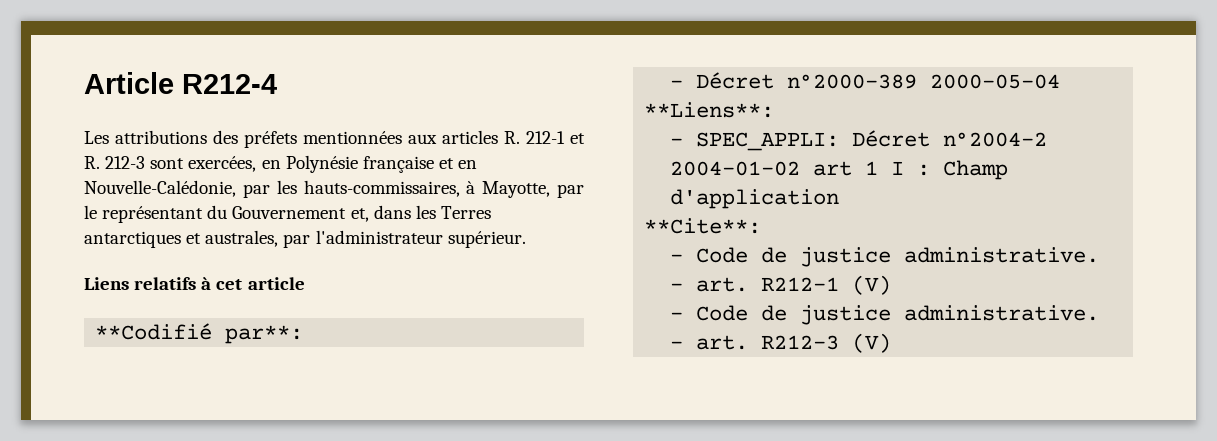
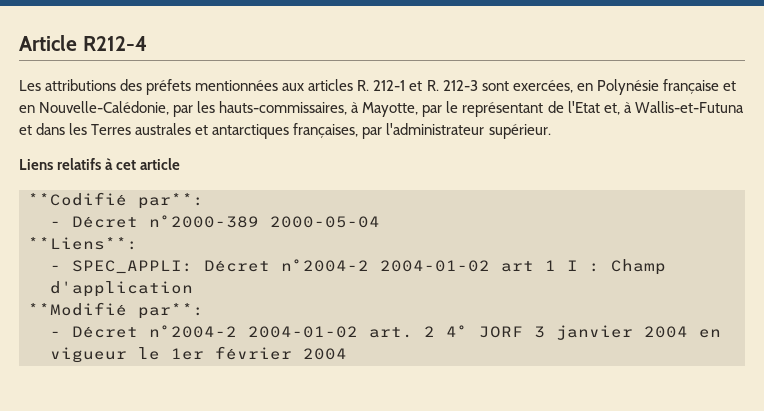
[207,205,491,222] [84,230,279,248] du Gouvernement et, dans les Terres antarctiques et australes, -> [547,101,744,115] [19,123,359,139] de l'Etat et, à Wallis-et-Futuna et dans les Terres australes et antarctiques françaises,
[644,218,762,234] [670,247,1100,267] [670,275,892,295] [670,305,1100,325] [670,333,892,353] **Cite**: // - Code de justice administrative. - art. R212-1 (V) // - Code de justice administrative. - art. R212-3 (V) -> [28,302,204,319] [50,325,721,340] [50,346,347,363] **Modifié par**: // - Décret n°2004-2 2004-01-02 art. 2 4° JORF 3 janvier 2004 en vigueur le 1er février 2004

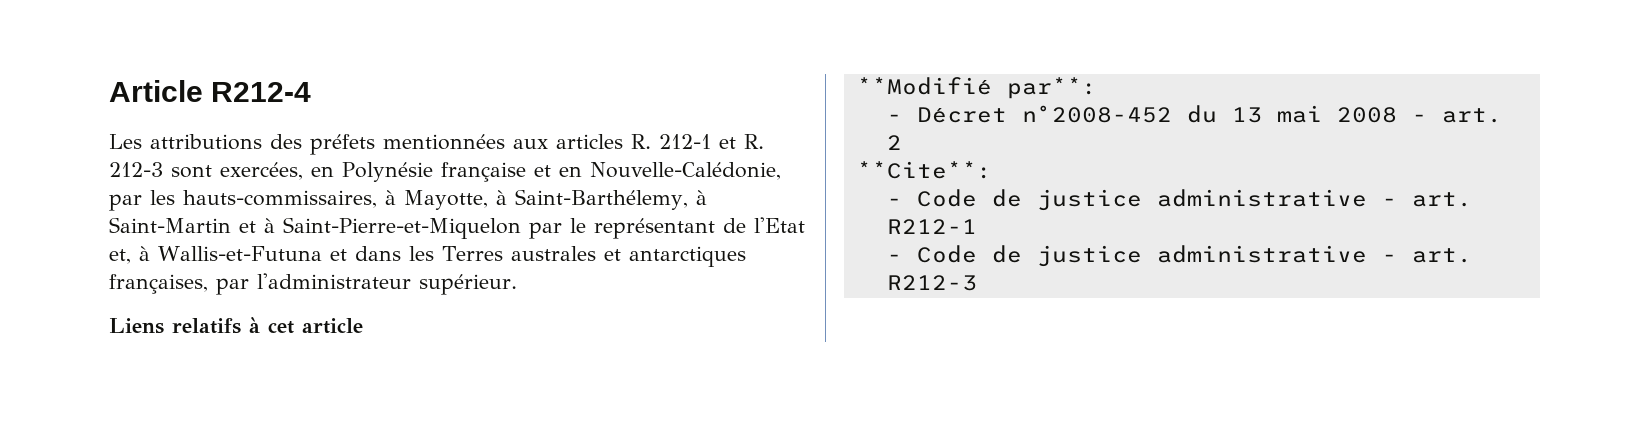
(419, 109) none -> [496,189,707,210] [109,217,521,239] à Saint-Barthélemy, à Saint-Martin et à Saint-Pierre-et-Miquelon
[28,192,204,209] [50,215,380,228] [28,237,138,250] [50,259,666,275] [50,281,193,297] [28,302,204,319] [50,325,721,340] [50,346,347,363] **Codifié par**: // - Décret n°2000-389 2000-05-04 // **Liens**: // - SPEC_APPLI: Décret n°2004-2 2004-01-02 art 1 I : Champ d'application // **Modifié par**: // - Décret n°2004-2 2004-01-02 art. 2 4° JORF 3 janvier 2004 en vigueur le 1er février 2004 -> [856,77,1097,99] [886,105,1502,123] [886,135,902,150] [856,161,992,179] [886,189,1472,211] [886,219,977,234] [886,245,1472,267] [886,275,977,291] **Modifié par**: // - Décret n°2008-452 du 13 mai 2008 - art. 2 // **Cite**: // - Code de justice administrative - art. R212-1 // - Code de justice administrative - art. R212-3

